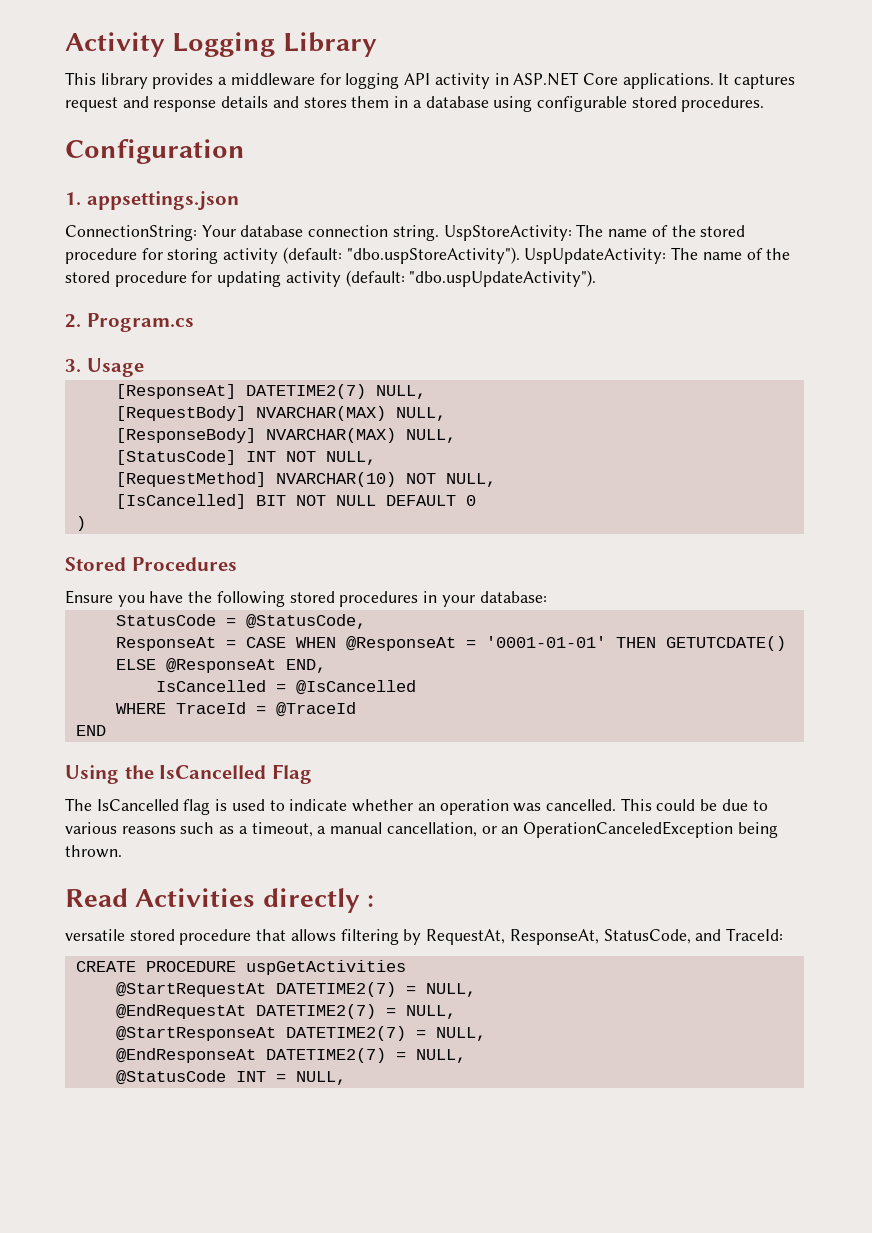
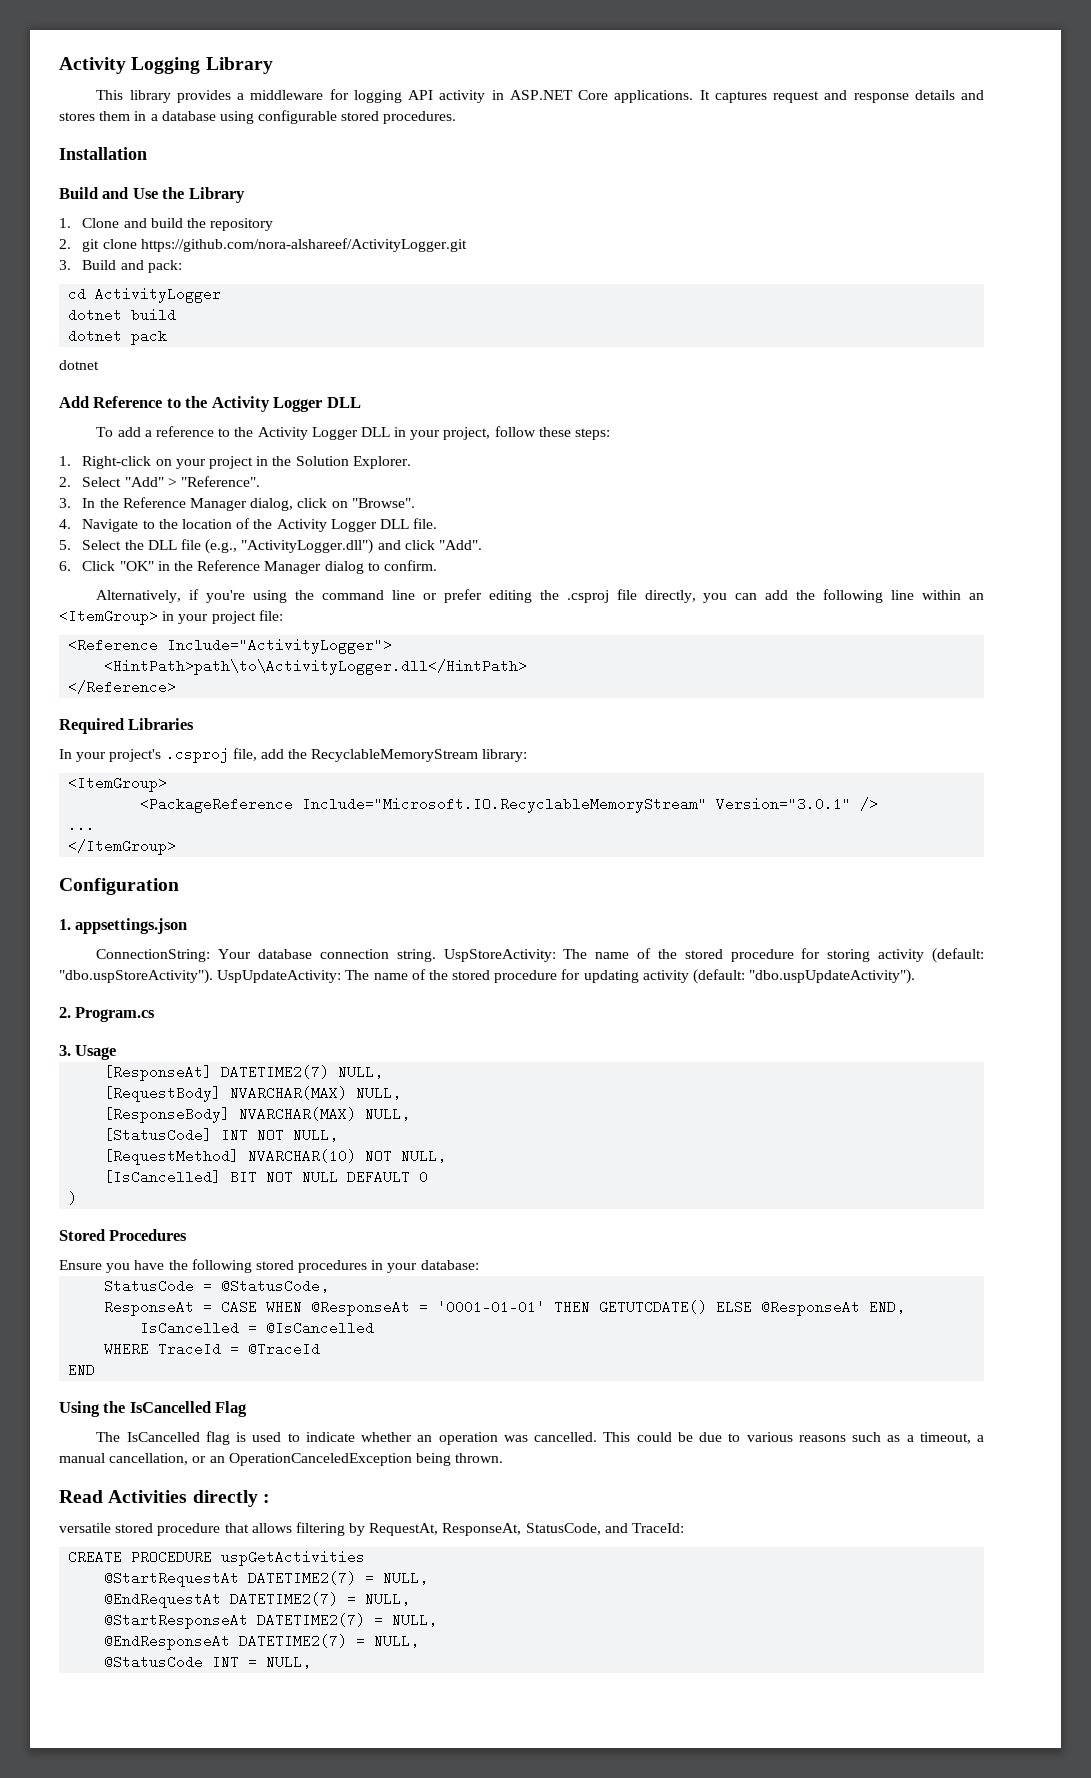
(765, 104) none -> [59,147,147,160] [59,187,245,203] [59,218,274,231] [59,238,467,252] [59,260,182,273] [68,287,222,303] [68,308,177,322] [68,329,168,345] [59,360,99,370] [59,396,361,412] [96,426,611,440] [59,456,411,469] [59,476,260,487] [59,497,415,511] [59,518,438,532] [59,539,482,554] [59,560,437,574] [96,589,985,603] [59,609,283,625] [68,638,393,654] [104,659,528,675] [68,680,177,694] [59,718,195,734] [59,747,528,763] [68,776,168,792] [140,797,879,813] [68,818,96,832] [68,839,177,855] // Installation // Build and Use the Library // 1. Clone and build the repository // 2. git clone https://github.com/nora-alshareef/ActivityLogger.git // 3. Build and pack: // cd ActivityLogger // dotnet build // dotnet pack // dotnet // Add Reference to the Activity Logger DLL // To add a reference to the Activity Logger DLL in your project, follow these steps: // 1. Right-click on your project in the Solution Explorer. // 2. Select "Add" > "Reference". // 3. In the Reference Manager dialog, click on "Browse". // 4. Navigate to the location of the Activity Logger DLL file. // 5. Select the DLL file (e.g., "ActivityLogger.dll") and click "Add". // 6. Click "OK" in the Reference Manager dialog to confirm. // Alternatively, if you're using the command line or prefer editing the .csproj file directly, you can add the following line within an <ItemGroup> in your project file: // <Reference Include="ActivityLogger"> // <HintPath>path\to\ActivityLogger.dll</HintPath> // </Reference> // Required Libraries // In your project's .csproj file, add the RecyclableMemoryStream library: // <ItemGroup> // <PackageReference Include="Microsoft.IO.RecyclableMemoryStream" Version="3.0.1" /> // ... // </ItemGroup>

